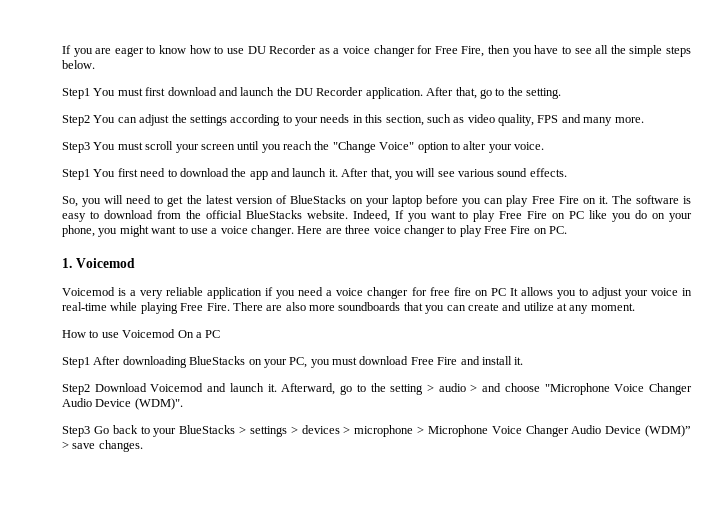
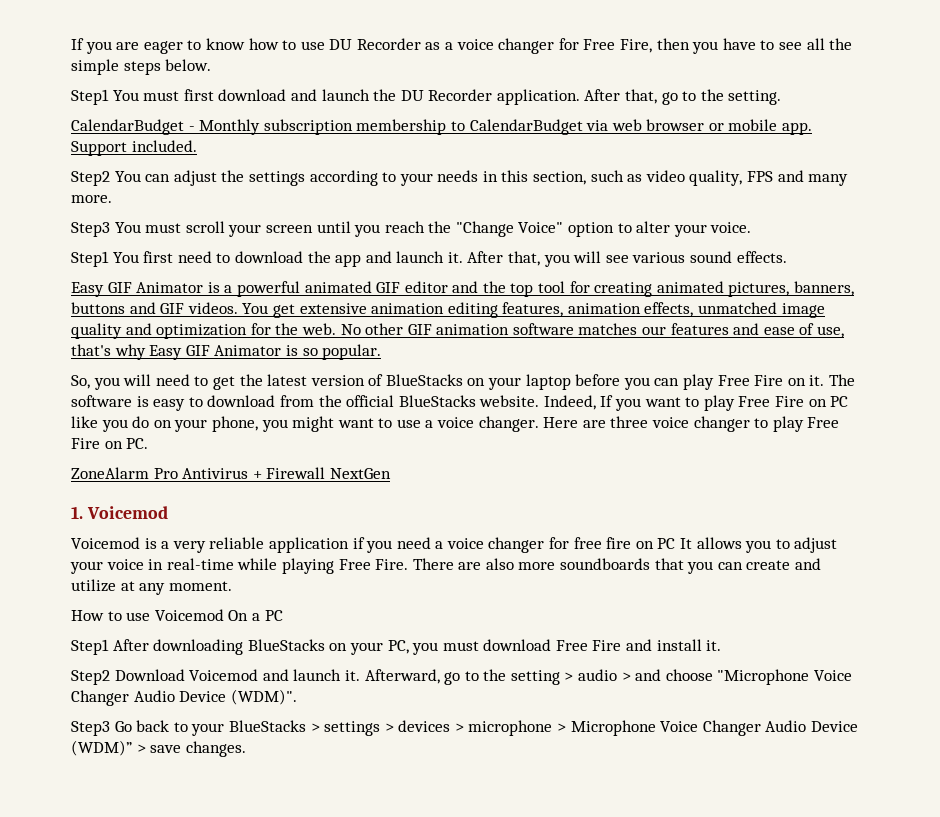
(561, 93) none -> [71,119,813,135] [71,140,197,156] // CalendarBudget - Monthly subscription membership to CalendarBudget via web browser or mobile app. Support included.
(567, 172) none -> [71,281,855,297] [71,302,825,318] [71,323,845,339] [71,344,382,360] // Easy GIF Animator is a powerful animated GIF editor and the top tool for creating animated pictures, banners, buttons and GIF videos. You get extensive animation editing features, animation effects, unmatched image quality and optimization for the web. No other GIF animation software matches our features and ease of use, that's why Easy GIF Animator is so popular.
(568, 230) none -> [71,467,391,479] // ZoneAlarm Pro Antivirus + Firewall NextGen

